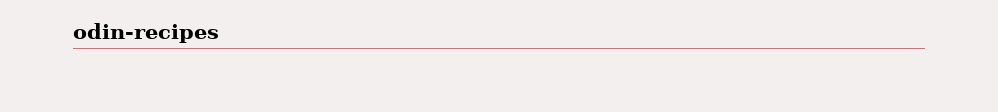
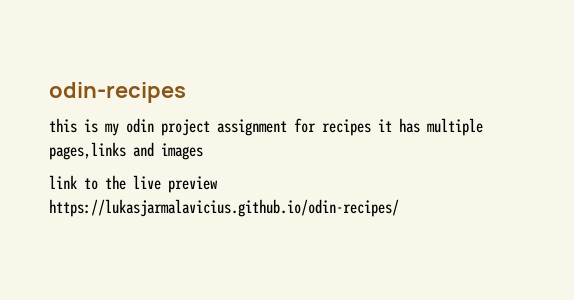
(219, 33) none -> [49,118,483,136] [49,142,203,160] [49,175,218,193] [49,199,399,217] // this is my odin project assignment for recipes it has multiple pages,links and images // link to the live preview https://lukasjarmalavicius.github.io/odin-recipes/

